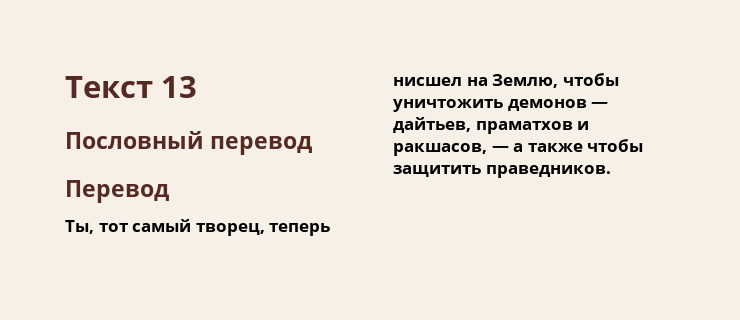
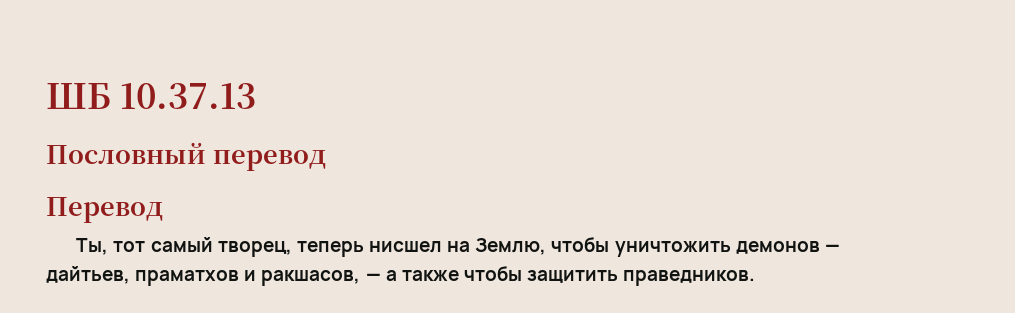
[65,76,198,98] Текст 13 -> [46,83,257,109] ШБ 10.37.13

